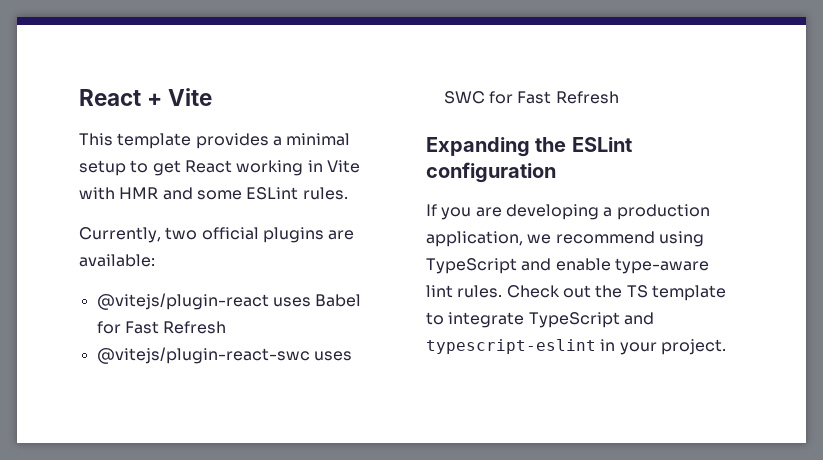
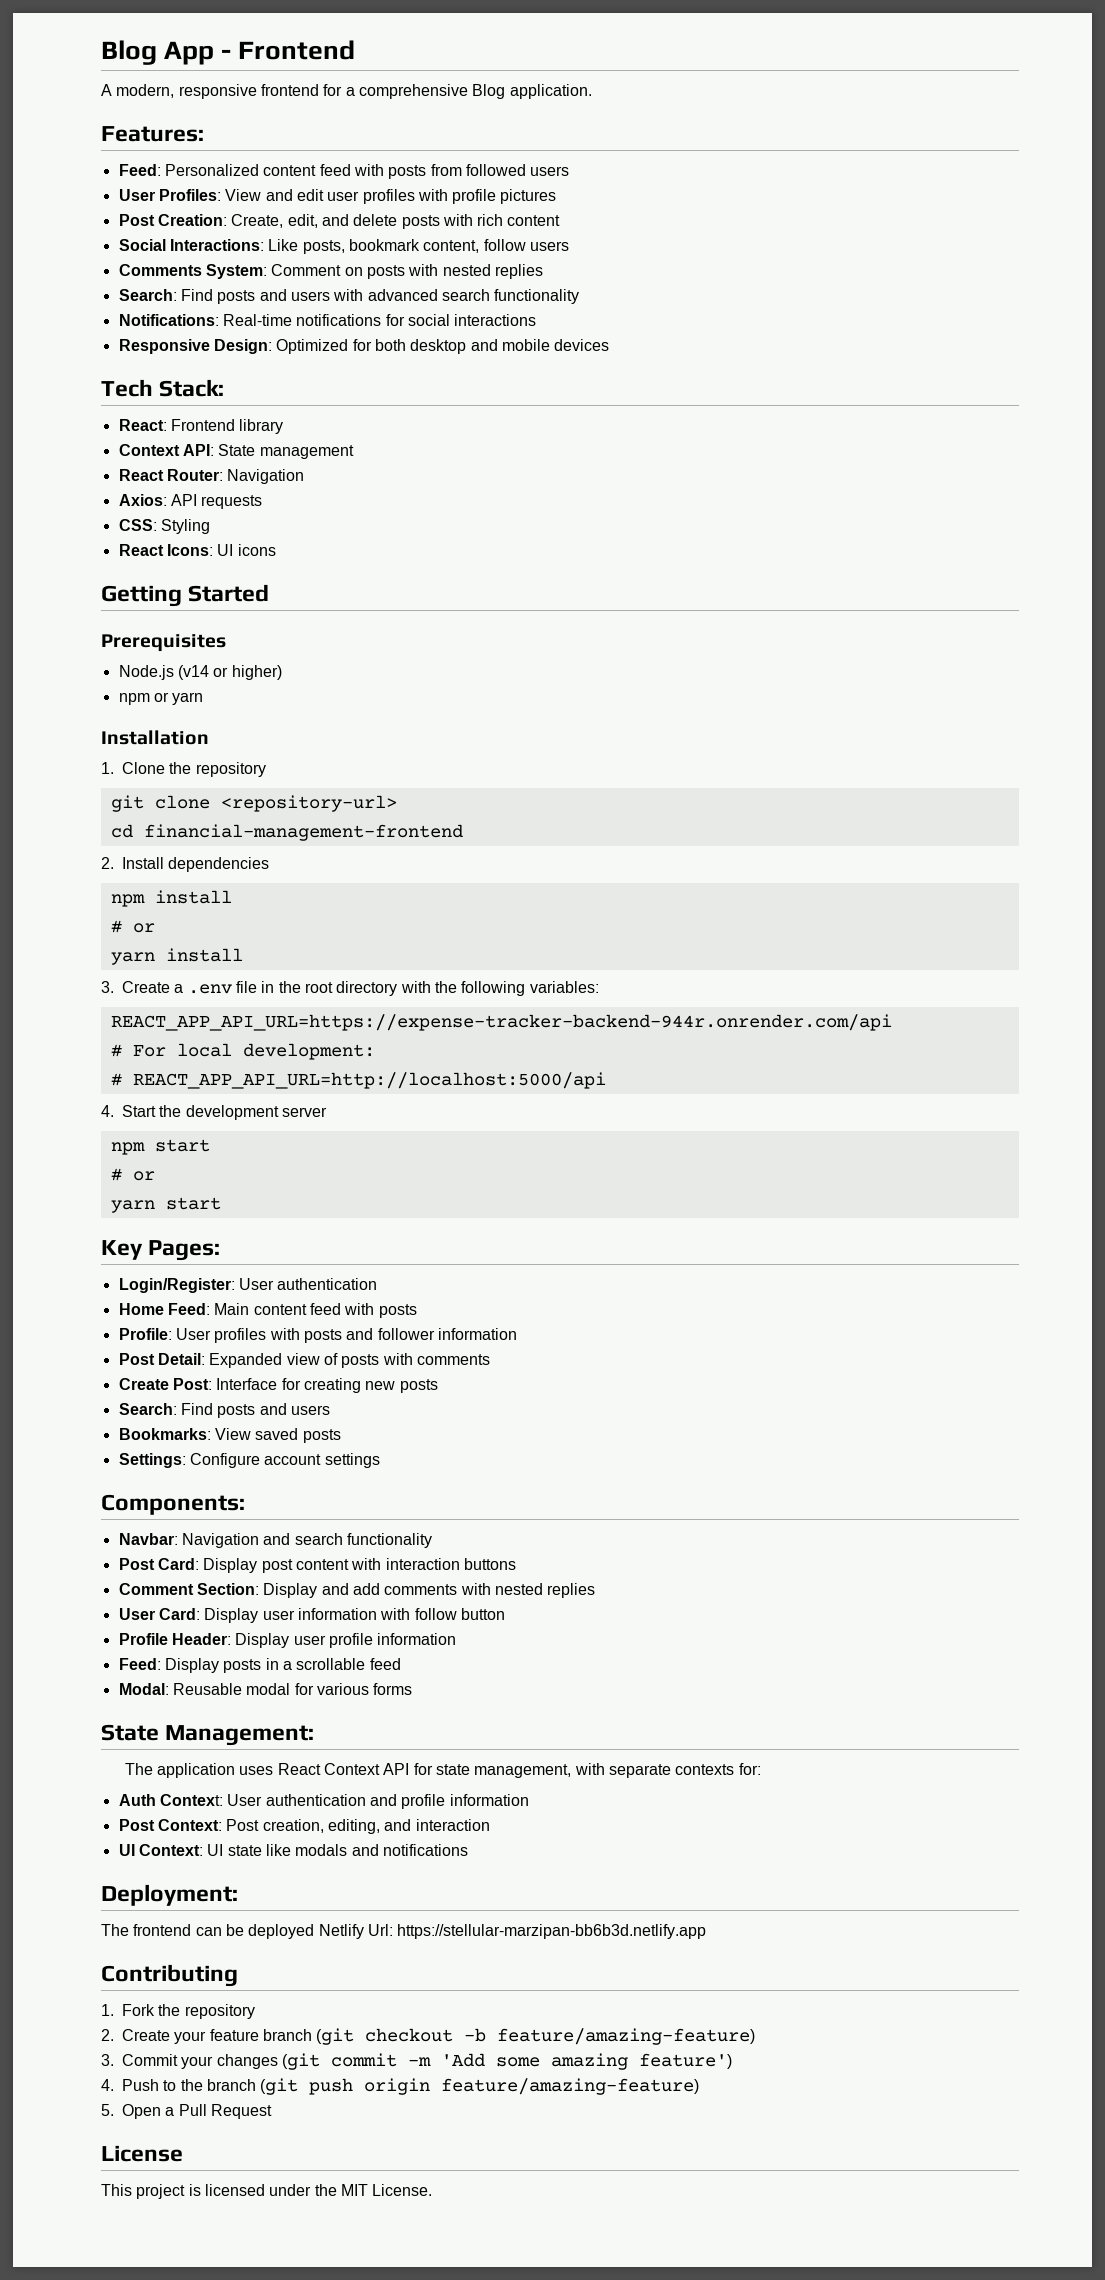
[79,88,213,106] [79,133,351,149] [79,160,360,176] [79,187,348,200] [79,227,355,243] [79,254,155,267] [96,293,362,310] [96,321,227,334] [96,347,352,364] [443,91,619,104] [426,137,632,157] [426,162,556,183] [426,204,710,220] [426,231,704,247] [426,258,709,274] [426,285,726,301] [426,312,654,328] [426,339,726,355] React + Vite // This template provides a minimal setup to get React working in Vite with HMR and some ESLint rules. // Currently, two official plugins are available: // @vitejs/plugin-react uses Babel for Fast Refresh // @vitejs/plugin-react-swc uses SWC for Fast Refresh // Expanding the ESLint configuration // If you are developing a production application, we recommend using TypeScript and enable type-aware lint rules. Check out the TS template to integrate TypeScript and typescript-eslint in your project. -> [101,40,356,65] [101,84,592,99] [101,126,204,142] [118,164,570,179] [118,189,557,204] [118,214,561,229] [118,239,569,254] [118,264,543,279] [118,289,580,304] [118,314,537,326] [118,339,610,354] [101,379,225,397] [118,419,284,434] [118,444,354,459] [118,469,305,484] [118,494,263,509] [118,519,210,534] [118,544,276,556] [101,584,270,607] [101,634,226,652] [118,665,282,680] [118,692,204,705] [101,730,209,745] [101,762,266,777] [110,795,397,812] [110,824,463,841] [101,857,270,872] [110,890,232,907] [110,920,155,933] [110,948,243,965] [101,981,599,996] [110,1014,892,1031] [110,1043,375,1060] [110,1072,606,1089] [101,1105,327,1120] [110,1139,210,1155] [110,1168,155,1181] [110,1197,221,1213] [101,1240,221,1261] [118,1278,378,1293] [118,1303,417,1318] [118,1328,517,1343] [118,1353,490,1368] [118,1378,438,1393] [118,1403,330,1418] [118,1428,341,1443] [118,1453,380,1468] [101,1494,245,1515] [118,1533,432,1548] [118,1558,516,1573] [118,1583,596,1598] [118,1608,505,1623] [118,1633,457,1648] [118,1658,401,1673] [118,1683,413,1695] [101,1724,315,1746] [124,1763,761,1778] [118,1794,529,1809] [118,1819,490,1834] [118,1844,468,1856] [101,1884,238,1906] [101,1924,707,1939] [101,1964,238,1987] [101,2004,255,2019] [101,2028,756,2045] [101,2053,732,2070] [101,2078,700,2095] [101,2104,272,2119] [101,2145,183,2162] [101,2184,433,2199] Blog App - Frontend // A modern, responsive frontend for a comprehensive Blog application. // Features: // Feed: Personalized content feed with posts from followed users // User Profiles: View and edit user profiles with profile pictures // Post Creation: Create, edit, and delete posts with rich content // Social Interactions: Like posts, bookmark content, follow users // Comments System: Comment on posts with nested replies // Search: Find posts and users with advanced search functionality // Notifications: Real-time notifications for social interactions // Responsive Design: Optimized for both desktop and mobile devices // Tech Stack: // React: Frontend library // Context API: State management // React Router: Navigation // Axios: API requests // CSS: Styling // React Icons: UI icons // Getting Started // Prerequisites // Node.js (v14 or higher) // npm or yarn // Installation // 1. Clone the repository // git clone <repository-url> // cd financial-management-frontend // 2. Install dependencies // npm install // # or // yarn install // 3. Create a .env file in the root directory with the following variables: // REACT_APP_API_URL=https://expense-tracker-backend-944r.onrender.com/api // # For local development: // # REACT_APP_API_URL=http://localhost:5000/api // 4. Start the development server // npm start // # or // yarn start // Key Pages: // Login/Register: User authentication // Home Feed: Main content feed with posts // Profile: User profiles with posts and follower information // Post Detail: Expanded view of posts with comments // Create Post: Interface for creating new posts // Search: Find posts and users // Bookmarks: View saved posts // Settings: Configure account settings // Components: // Navbar: Navigation and search functionality // Post Card: Display post content with interaction buttons // Comment Section: Display and add comments with nested replies // User Card: Display user information with follow button // Profile Header: Display user profile information // Feed: Display posts in a scrollable feed // Modal: Reusable modal for various forms // State Management: // The application uses React Context API for state management, with separate contexts for: // Auth Context: User authentication and profile information // Post Context: Post creation, editing, and interaction // UI Context: UI state like modals and notifications // Deployment: // The frontend can be deployed Netlify Url: https://stellular-marzipan-bb6b3d.netlify.app // Contributing // 1. Fork the repository // 2. Create your feature branch (git checkout -b feature/amazing-feature) // 3. Commit your changes (git commit -m 'Add some amazing feature') // 4. Push to the branch (git push origin feature/amazing-feature) // 5. Open a Pull Request // License // This project is licensed under the MIT License.

